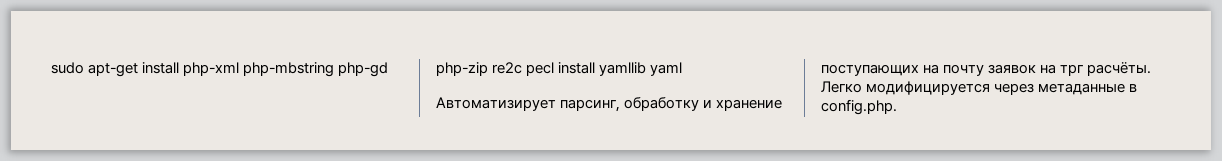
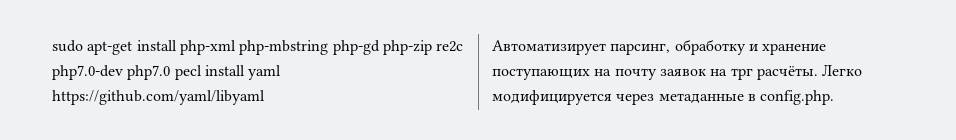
(523, 68) none -> [52,65,171,80] php7.0-dev php7.0
[599,62,647,76] yamllib -> (245, 70) none
(683, 69) none -> [52,90,265,105] https://github.com/yaml/libyaml

